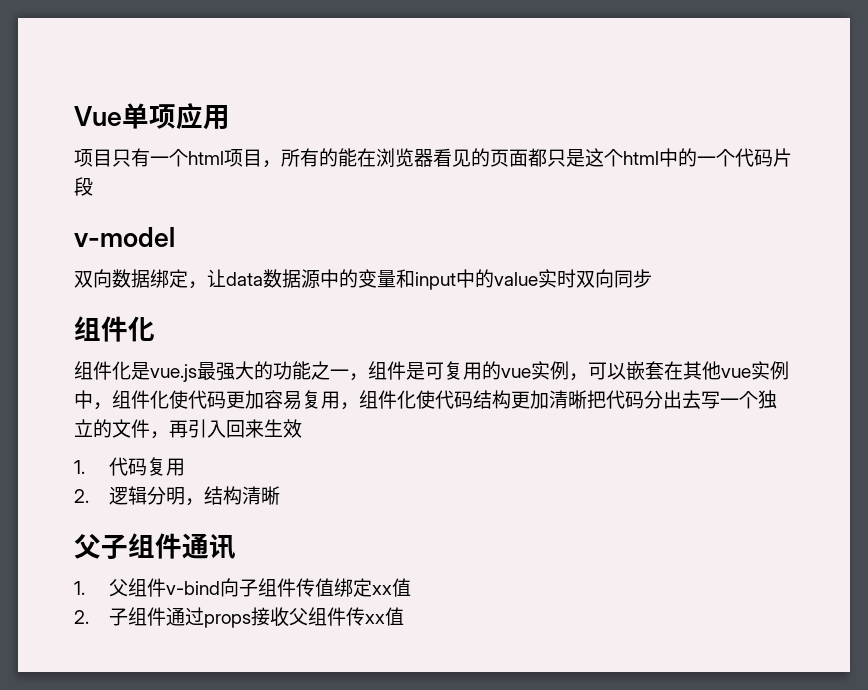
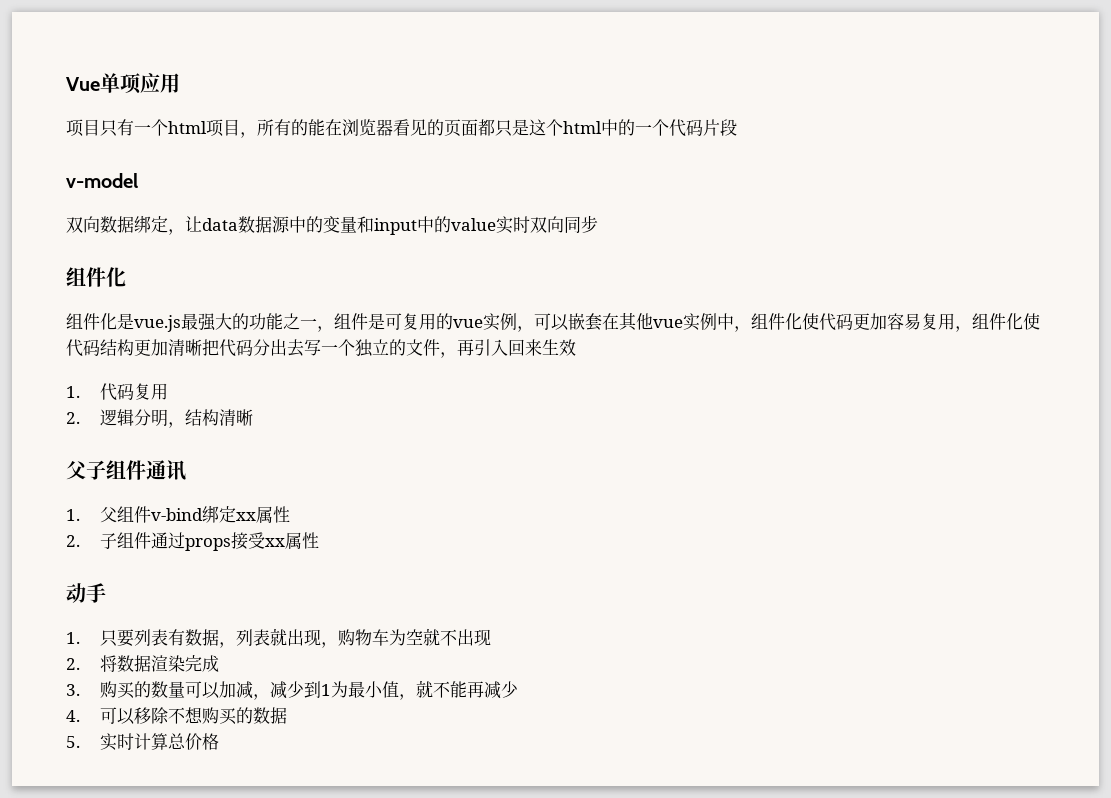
[219,578,334,597] 向子组件传值 -> (203, 514) none
[391,578,411,597] 值 -> [255,506,290,523] 属性
[269,607,404,627] 收父组件传xx值 -> [247,532,319,549] [66,583,106,603] [66,628,491,648] [66,655,219,672] [66,680,518,700] [66,707,287,725] [66,733,219,751] 受xx属性 // 动手 // 1.只要列表有数据，列表就出现，购物车为空就不出现 // 2.将数据渲染完成 // 3.购买的数量可以加减，减少到1为最小值，就不能再减少 // 4.可以移除不想购买的数据 // 5.实时计算总价格

